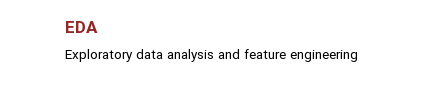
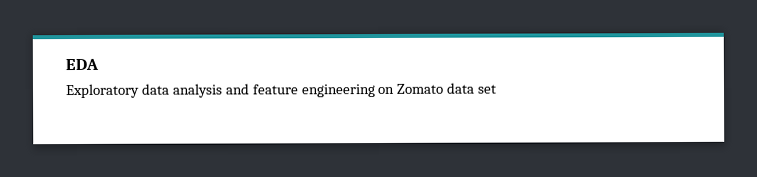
(358, 56) none -> [377,82,498,95] on Zomato data set

